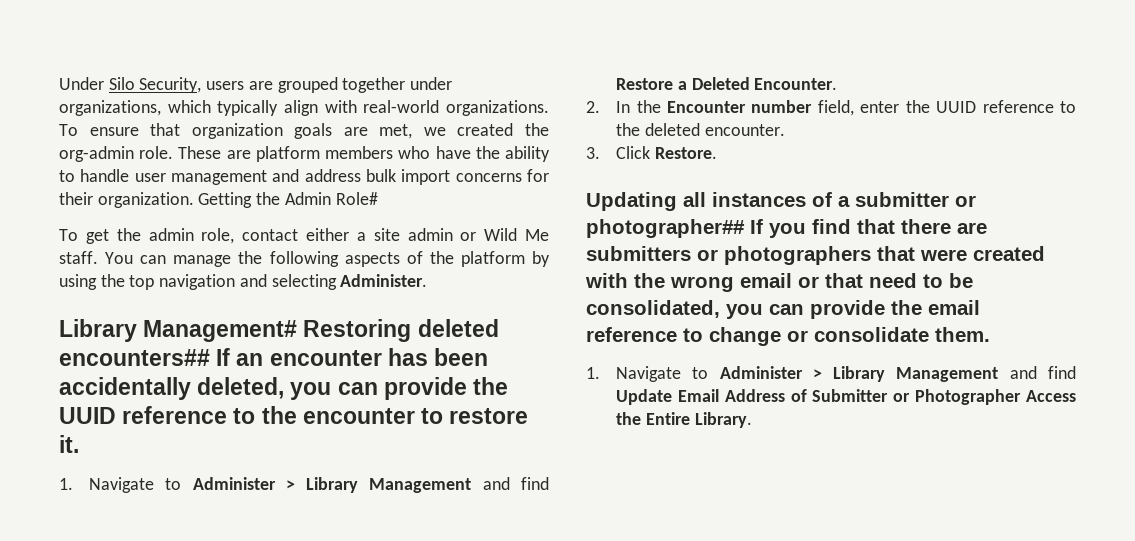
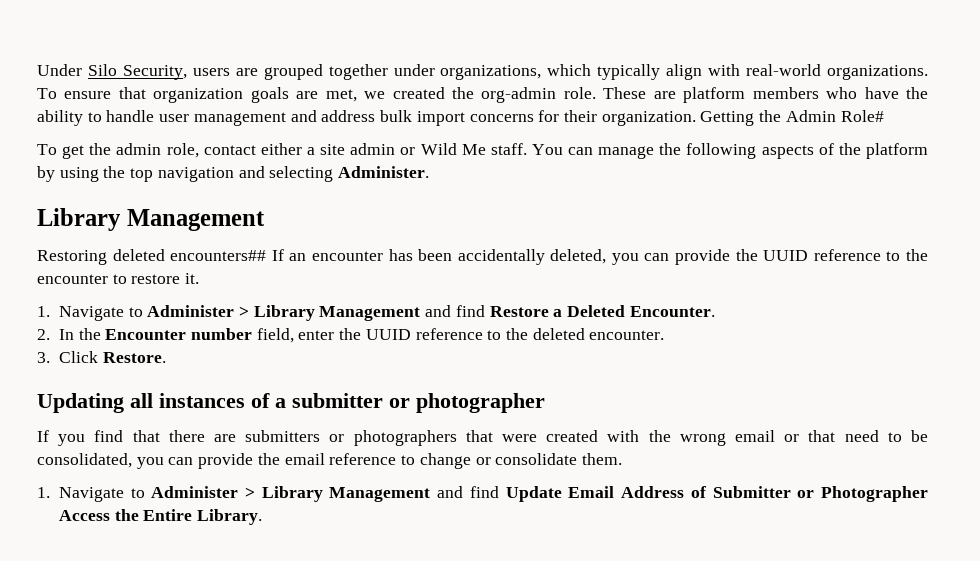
[143,320,298,342] Management# -> [126,209,265,231] Management //
[586,219,745,238] photographer## -> [416,393,545,413] photographer //

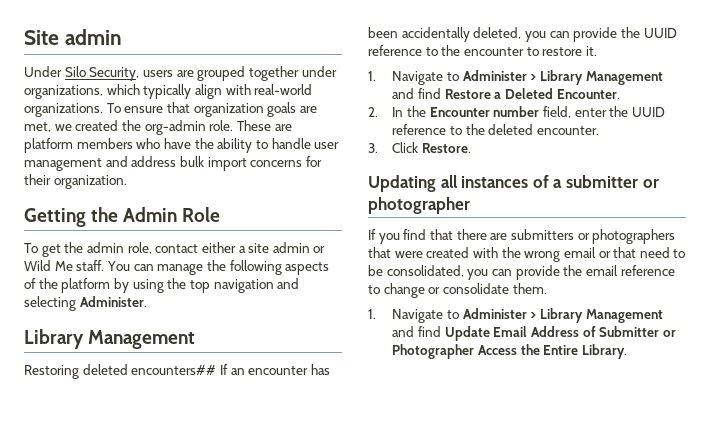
(37, 70) none -> [24,29,122,45] Site admin //
(696, 118) none -> (127, 182) //
[840,110,884,122] Role# -> [182,207,221,222] Role

